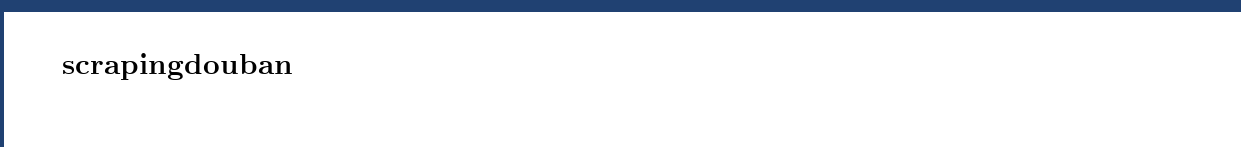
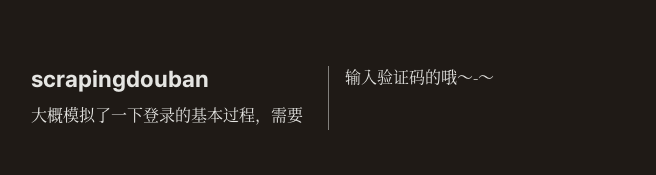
(293, 66) none -> [31,106,303,125] [345,69,494,86] // 大概模拟了一下登录的基本过程，需要输入验证码的哦～-～

